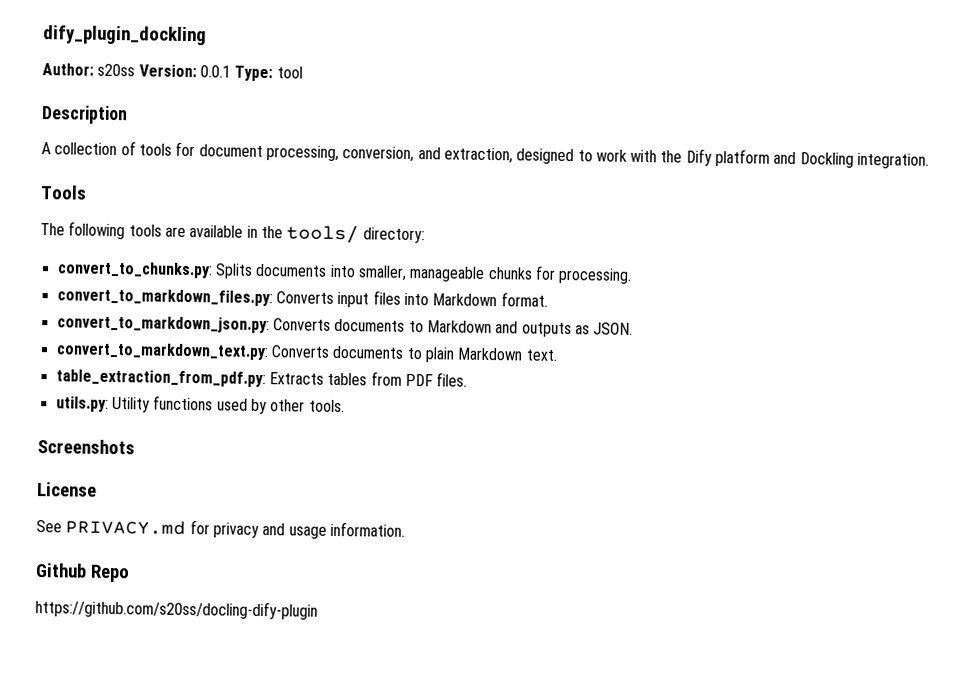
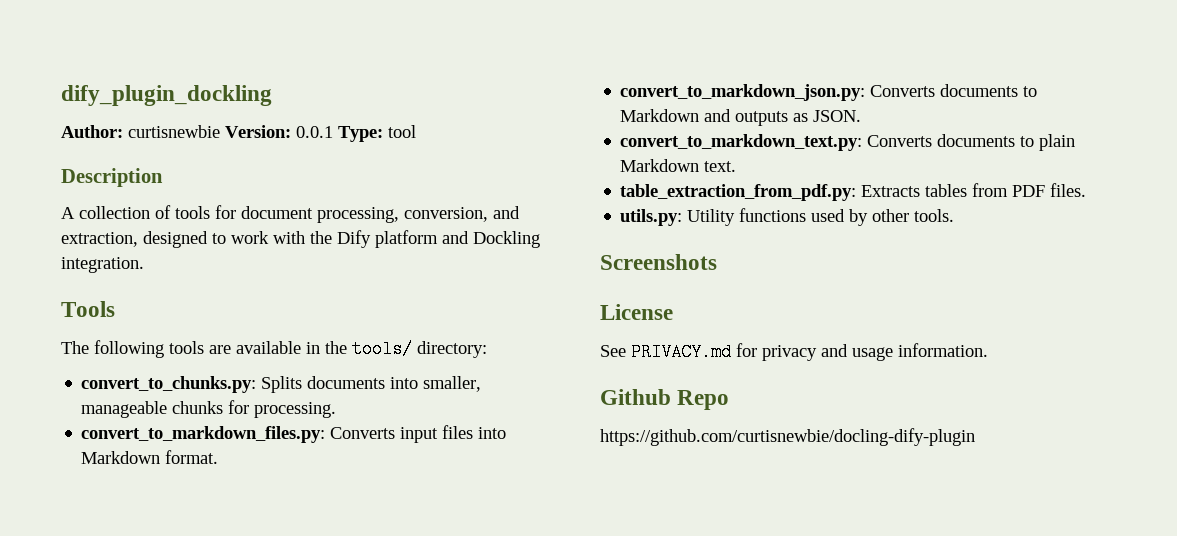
[97,63,136,77] s20ss -> [128,125,220,138] curtisnewbie
[35,599,318,620] https://github.com/s20ss/docling-dify-plugin -> [600,428,975,446] https://github.com/curtisnewbie/docling-dify-plugin

